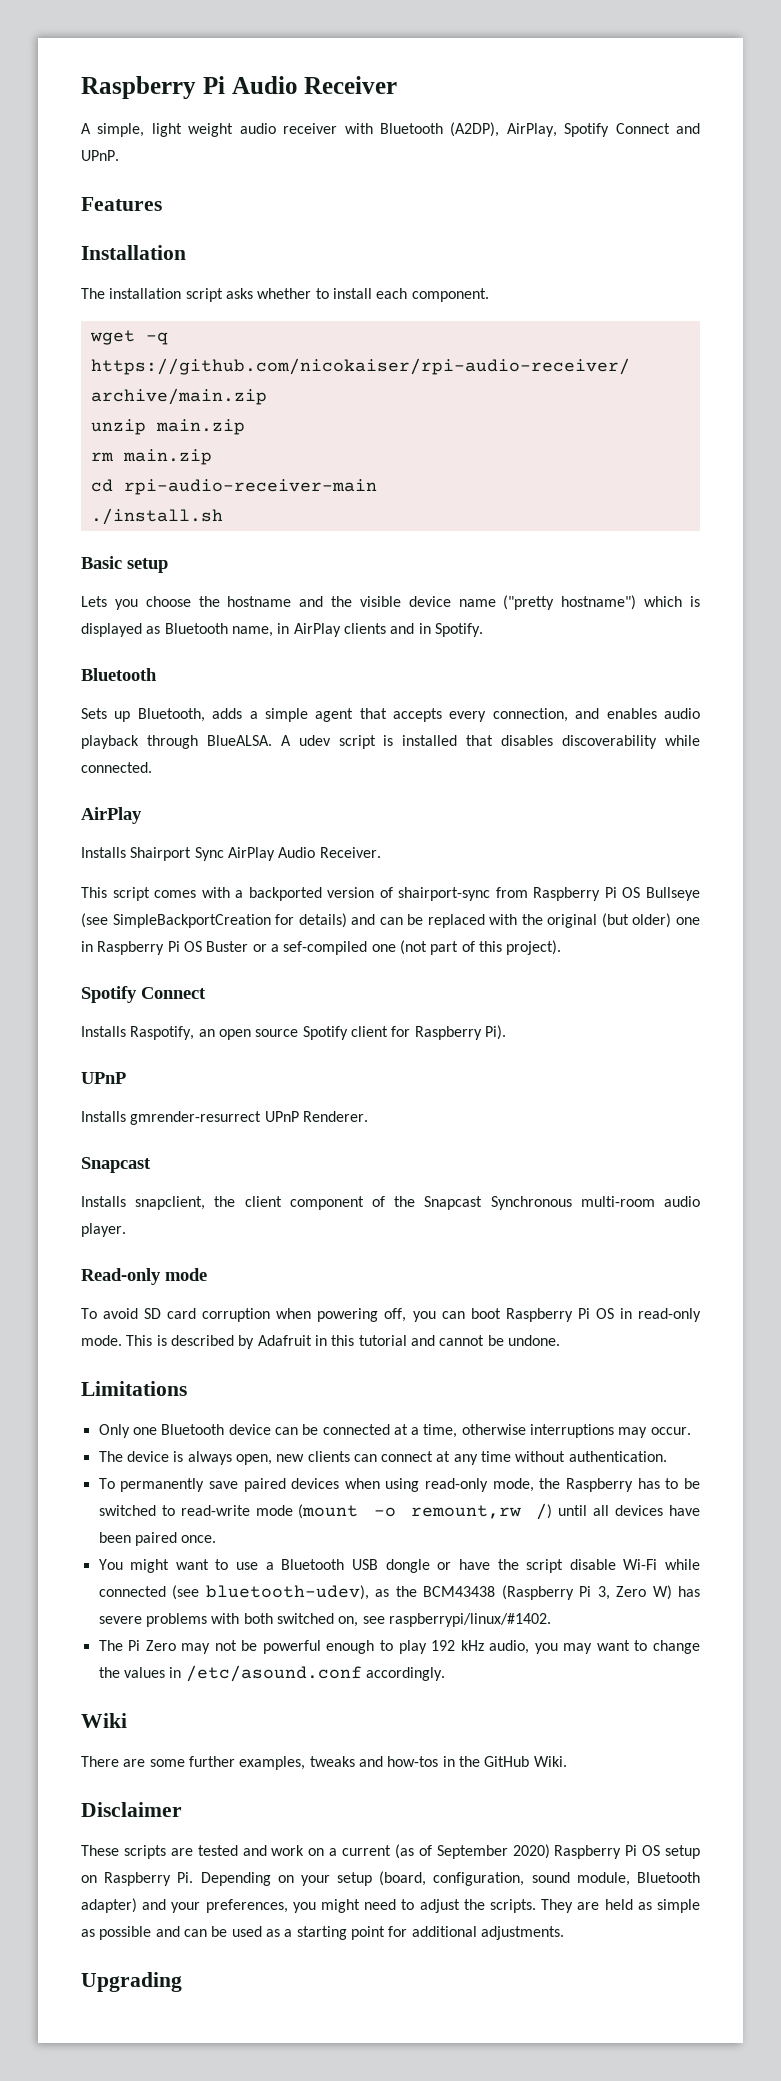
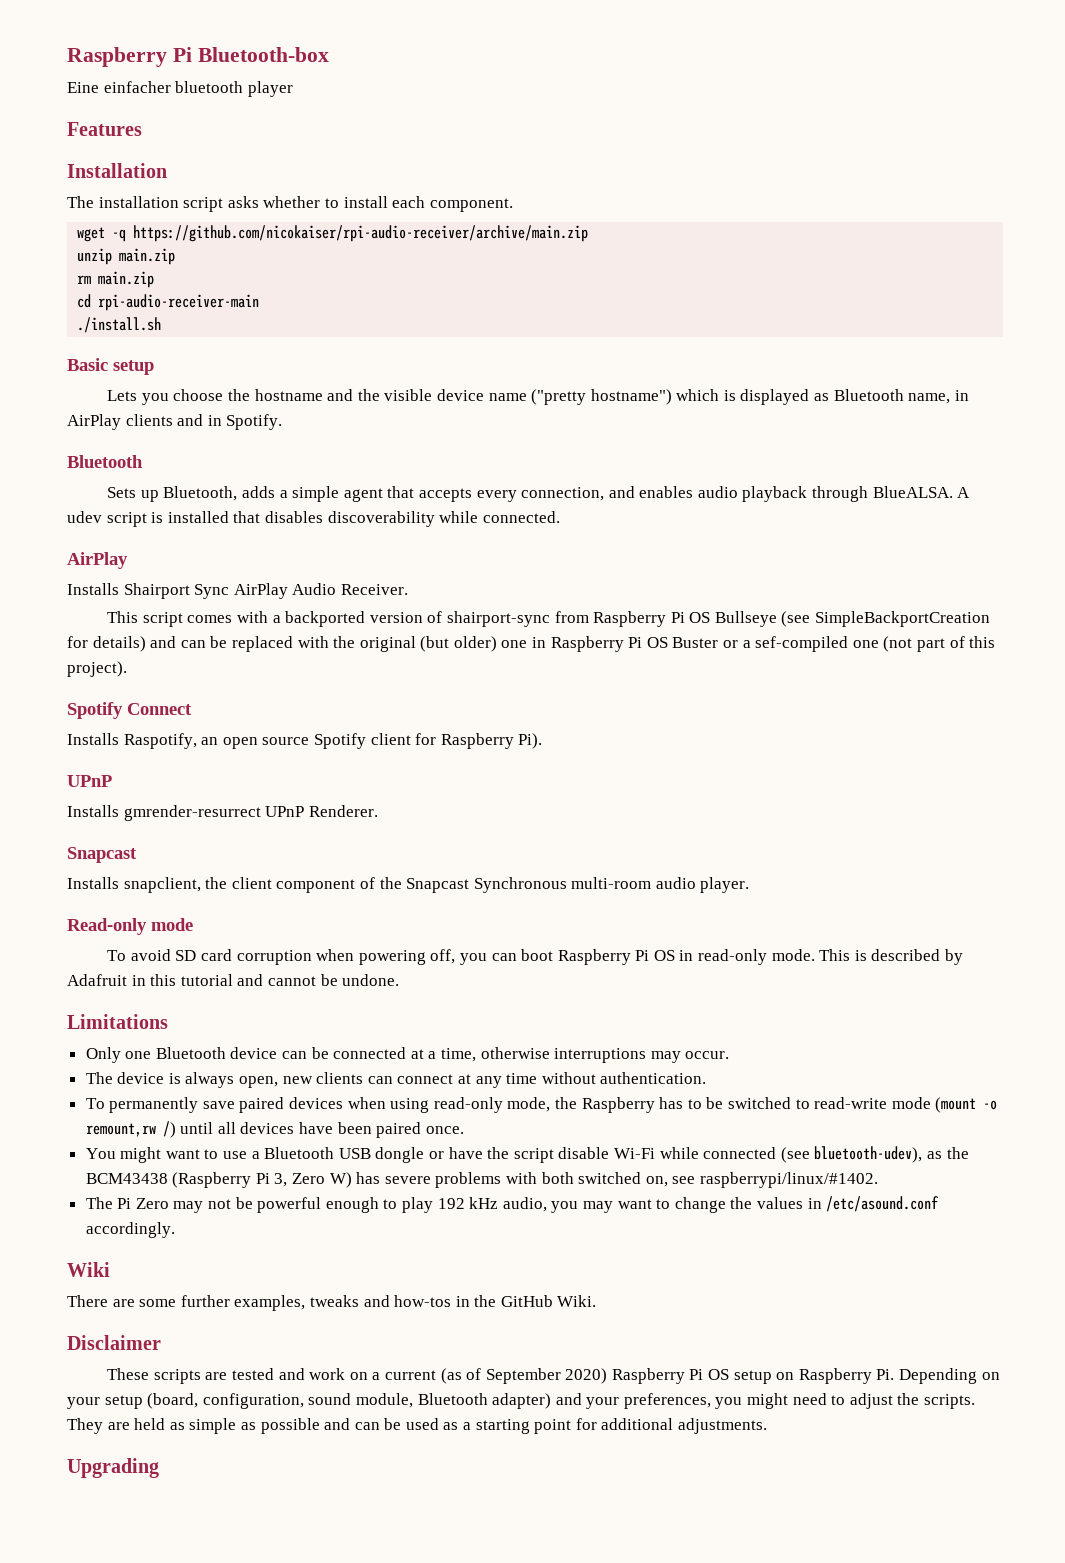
[81,76,398,99] [81,122,700,137] [81,150,119,161] Raspberry Pi Audio Receiver // A simple, light weight audio receiver with Bluetooth (A2DP), AirPlay, Spotify Connect and UPnP. -> [67,47,329,67] [67,81,293,97] Raspberry Pi Bluetooth-box // Eine einfacher bluetooth player

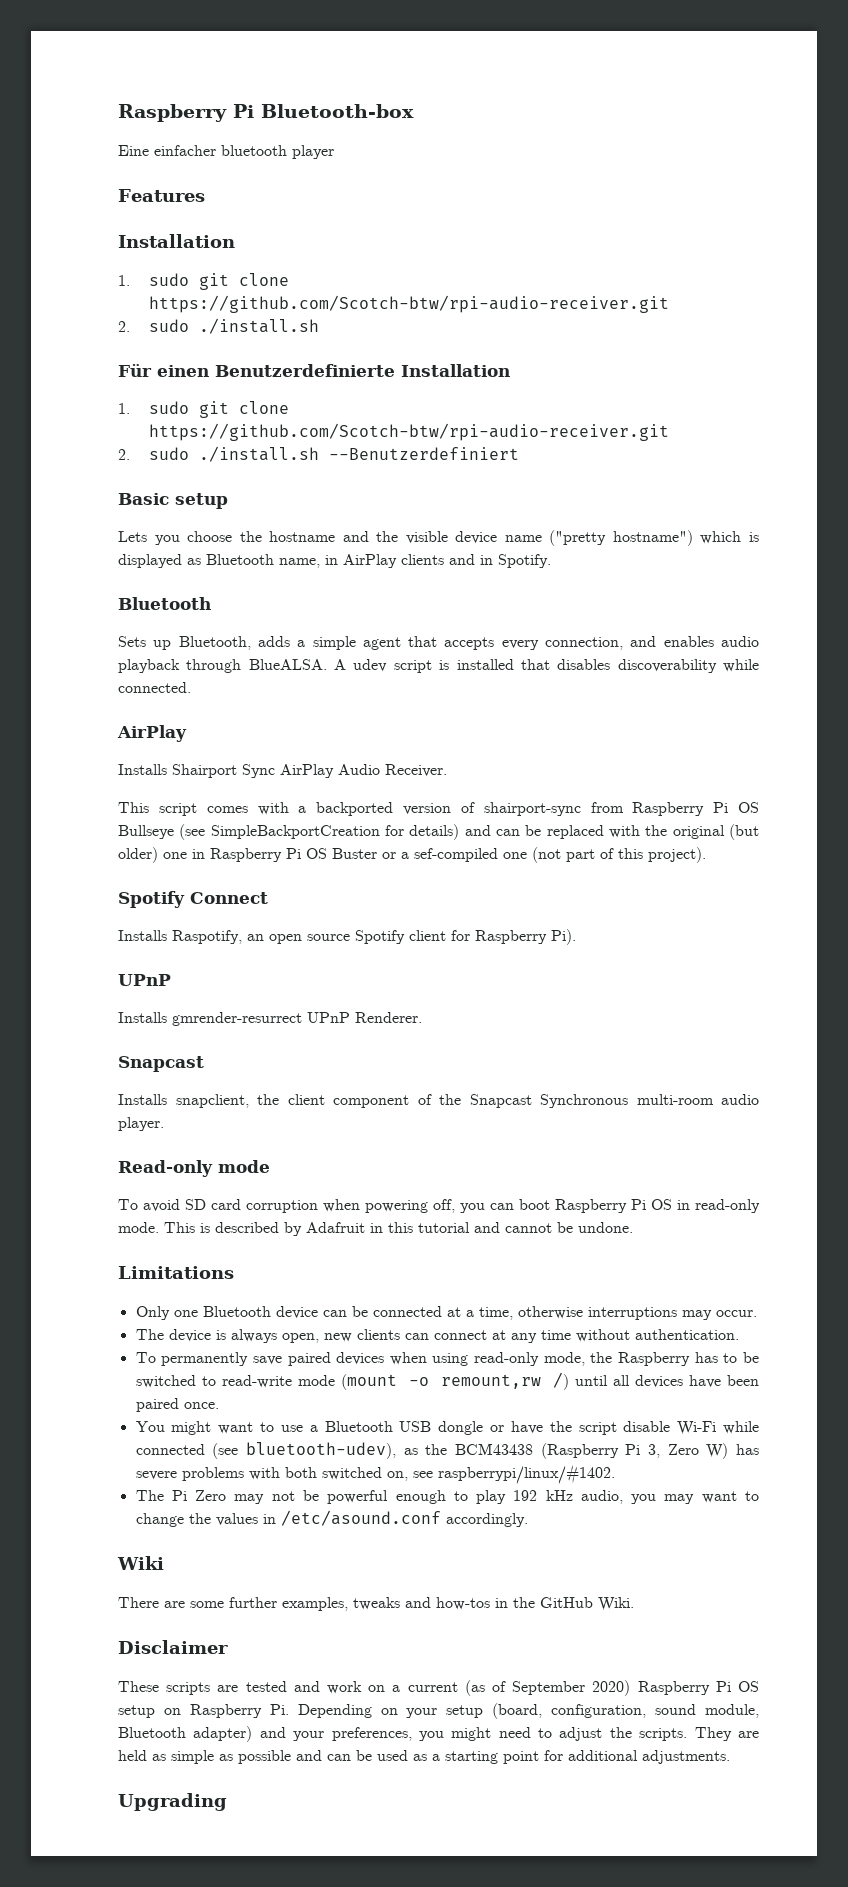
[67,196,513,212] [77,225,589,242] [77,248,176,265] [77,271,155,288] [77,294,260,311] [77,317,162,333] The installation script asks whether to install each component. // wget -q https://github.com/nicokaiser/rpi-audio-receiver/archive/main.zip // unzip main.zip // rm main.zip // cd rpi-audio-receiver-main // ./install.sh -> [118,273,290,290] [149,295,670,313] [118,318,320,334] [118,364,510,377] [118,401,290,418] [149,423,670,441] [118,446,520,462] 1. sudo git clone https://github.com/Scotch-btw/rpi-audio-receiver.git // 2. sudo ./install.sh // Für einen Benutzerdefinierte Installation // 1. sudo git clone https://github.com/Scotch-btw/rpi-audio-receiver.git // 2. sudo ./install.sh --Benutzerdefiniert

